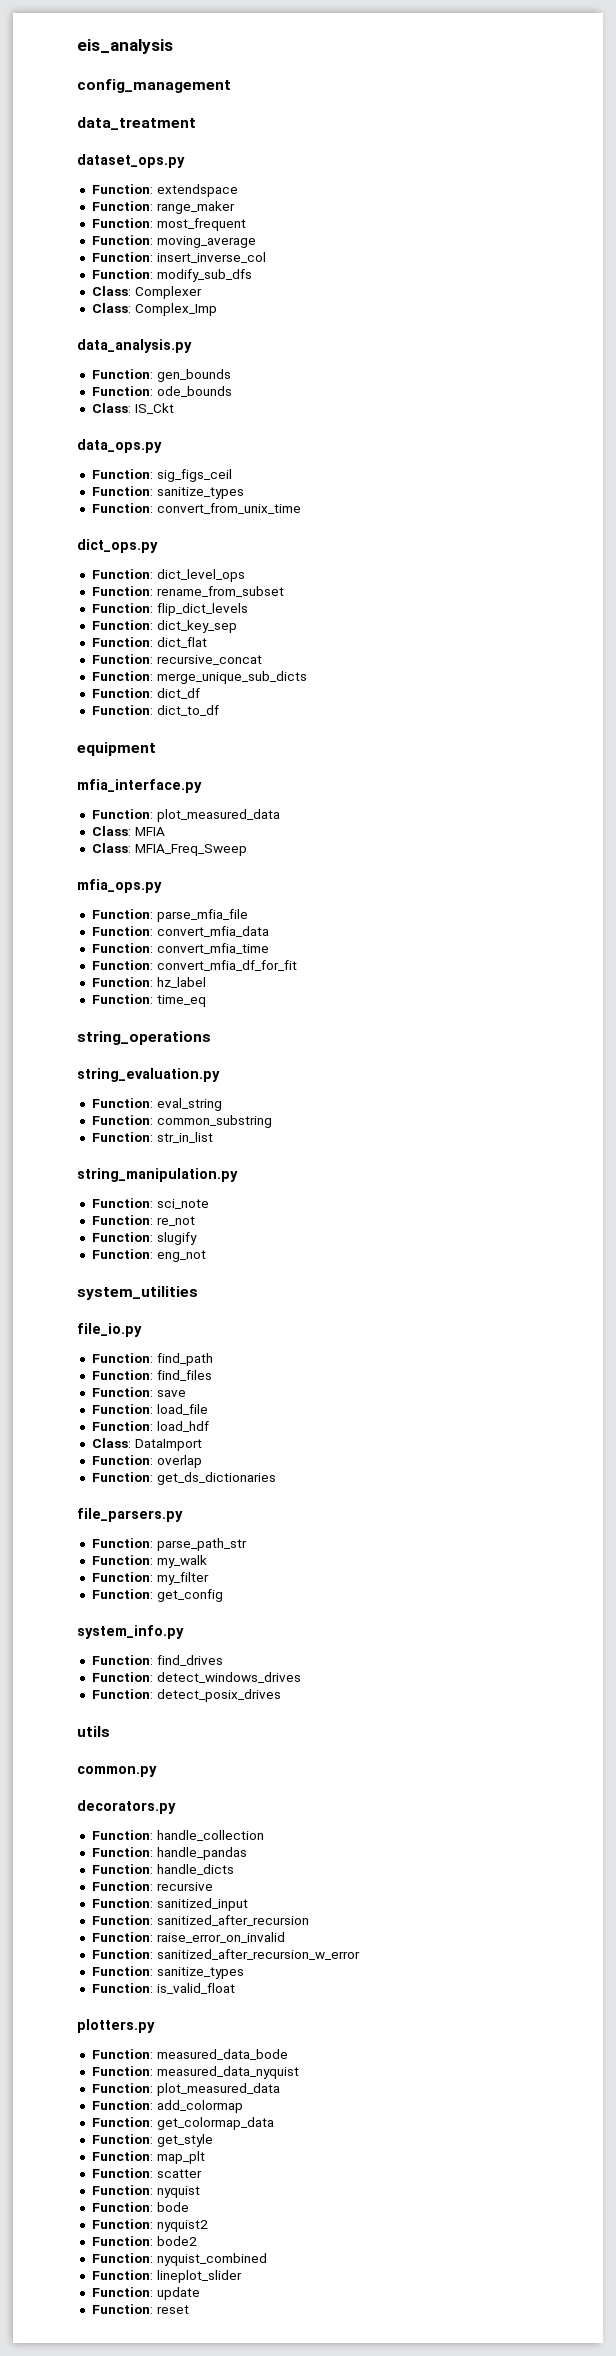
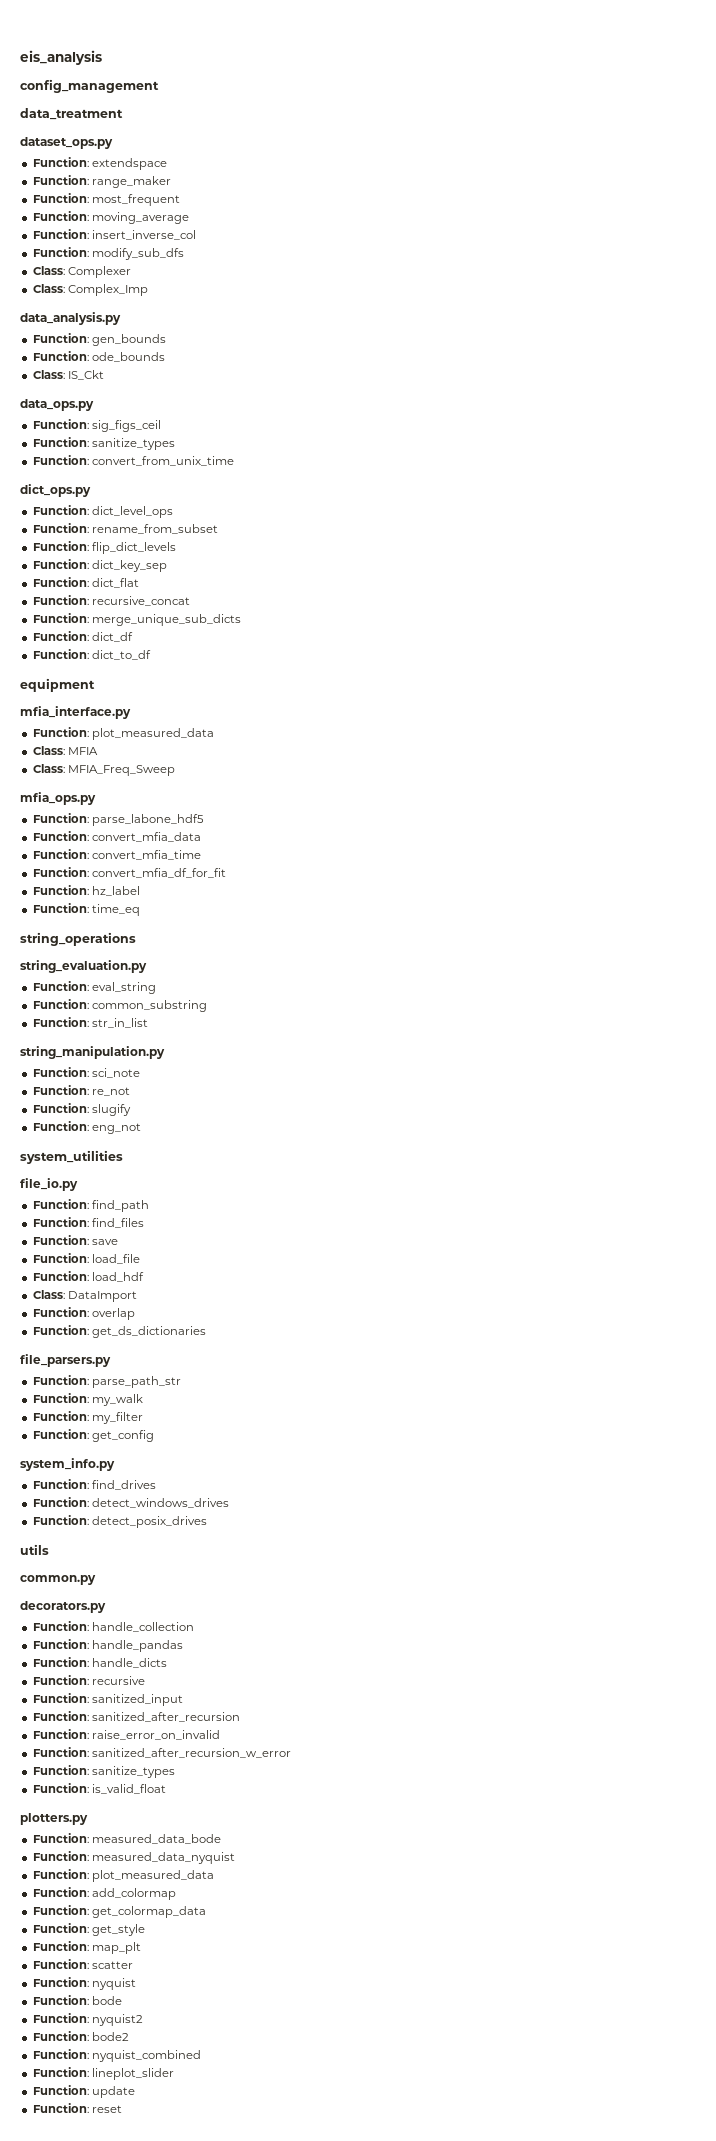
[156,909,248,922] parse_mfia_file -> [91,814,204,826] parse_labone_hdf5

